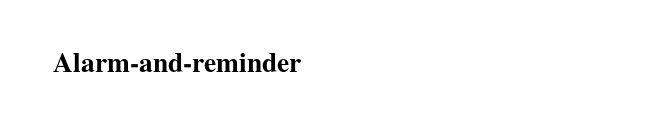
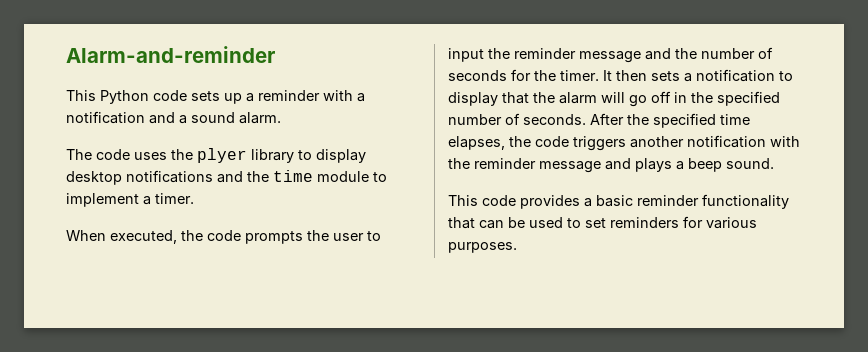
(301, 62) none -> [66,90,365,104] [66,111,281,124] [66,148,366,163] [66,170,387,185] [66,193,194,207] [66,230,381,244] [448,47,773,63] [448,69,793,82] [448,91,780,107] [448,113,750,128] [448,135,800,151] [448,158,774,173] [448,194,789,209] [448,216,757,229] [448,242,517,253] // This Python code sets up a reminder with a notification and a sound alarm. // The code uses the plyer library to display desktop notifications and the time module to implement a timer. // When executed, the code prompts the user to input the reminder message and the number of seconds for the timer. It then sets a notification to display that the alarm will go off in the specified number of seconds. After the specified time elapses, the code triggers another notification with the reminder message and plays a beep sound. // This code provides a basic reminder functionality that can be used to set reminders for various purposes.

